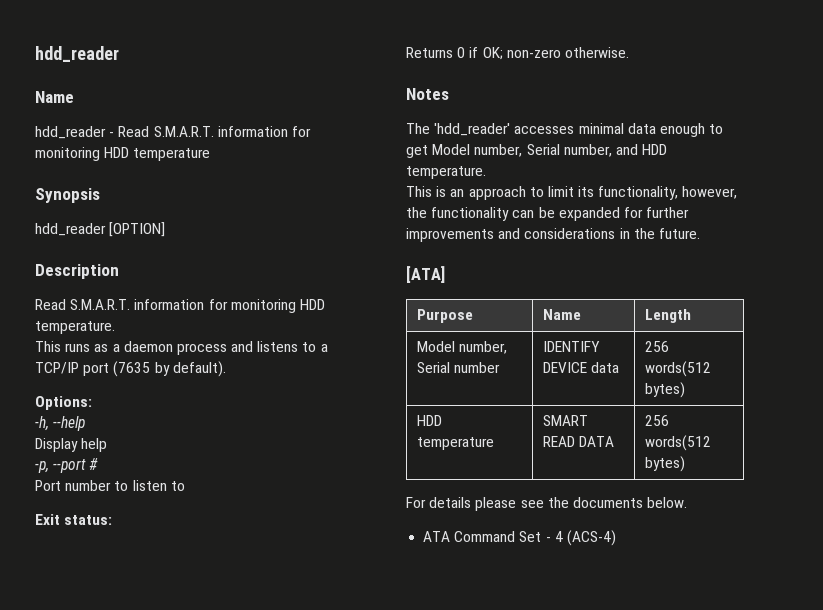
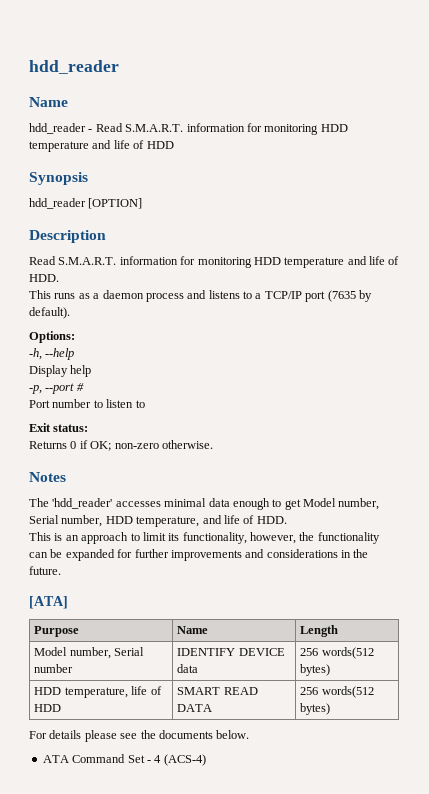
(211, 154) none -> [92,140,174,149] and life of HDD
[35,321,115,334] temperature. -> [284,256,400,268] [29,274,59,282] temperature and life of HDD.
[615,144,668,155] [406,166,486,179] and HDD temperature. -> [105,515,287,527] HDD temperature, and life of HDD.
[417,437,495,450] temperature -> [64,686,162,698] [34,704,62,712] temperature, life of HDD

